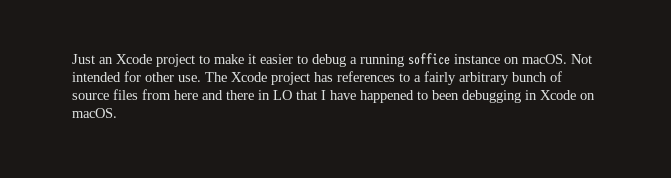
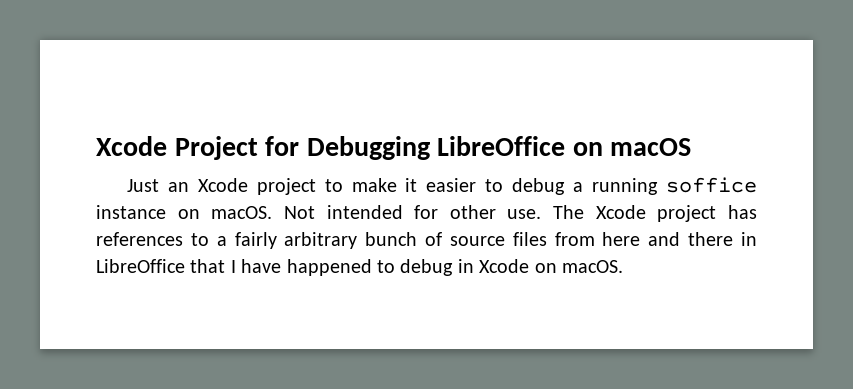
(72, 59) none -> [96,136,692,160] Xcode Project for Debugging LibreOffice on macOS //
[273,90,292,100] LO -> [96,259,185,273] LibreOffice
[432,90,521,103] been debugging -> [400,259,454,276] debug

